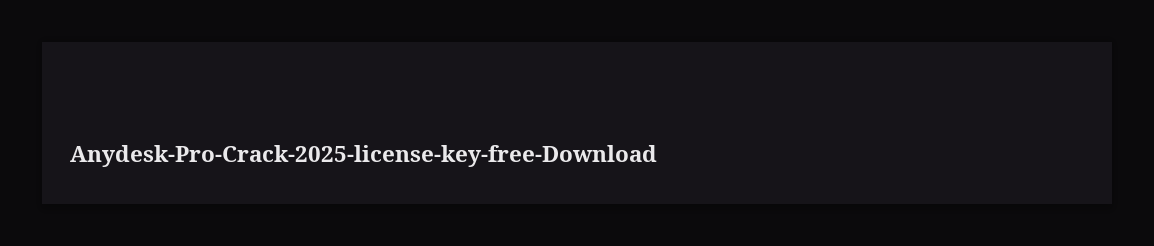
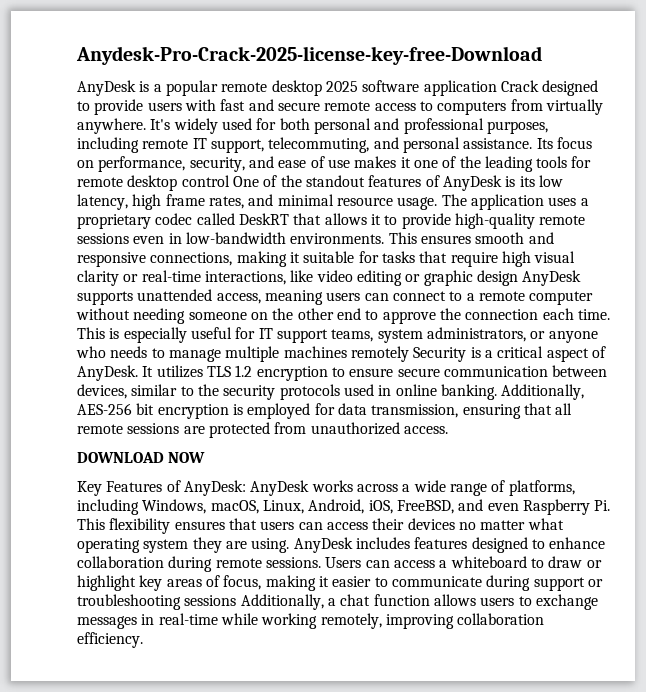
(657, 156) none -> [77,80,599,96] [77,99,603,115] [77,118,548,134] [77,137,592,153] [77,156,592,172] [77,175,563,191] [77,194,589,210] [77,213,586,229] [77,232,554,244] [77,251,576,267] [77,270,582,286] [77,289,594,305] [76,308,610,324] [77,327,598,343] [76,346,606,362] [77,365,608,381] [77,384,585,400] [77,403,573,419] [77,422,448,438] [77,452,206,463] [77,480,575,496] [77,499,611,515] [77,518,564,534] [77,537,606,553] [77,556,602,572] [77,575,603,591] [77,594,598,610] [77,613,545,629] [77,632,143,648] // AnyDesk is a popular remote desktop 2025 software application Crack designed to provide users with fast and secure remote access to computers from virtually anywhere. It's widely used for both personal and professional purposes, including remote IT support, telecommuting, and personal assistance. Its focus on performance, security, and ease of use makes it one of the leading tools for remote desktop control One of the standout features of AnyDesk is its low latency, high frame rates, and minimal resource usage. The application uses a proprietary codec called DeskRT that allows it to provide high-quality remote sessions even in low-bandwidth environments. This ensures smooth and responsive connections, making it suitable for tasks that require high visual clarity or real-time interactions, like video editing or graphic design AnyDesk supports unattended access, meaning users can connect to a remote computer without needing someone on the other end to approve the connection each time. This is especially useful for IT support teams, system administrators, or anyone who needs to manage multiple machines remotely Security is a critical aspect of AnyDesk. It utilizes TLS 1.2 encryption to ensure secure communication between devices, similar to the security protocols used in online banking. Additionally, AES-256 bit encryption is employed for data transmission, ensuring that all remote sessions are protected from unauthorized access. // DOWNLOAD NOW // Key Features of AnyDesk: AnyDesk works across a wide range of platforms, including Windows, macOS, Linux, Android, iOS, FreeBSD, and even Raspberry Pi. This flexibility ensures that users can access their devices no matter what operating system they are using. AnyDesk includes features designed to enhance collaboration during remote sessions. Users can access a whiteboard to draw or highlight key areas of focus, making it easier to communicate during support or troubleshooting sessions Additionally, a chat function allows users to exchange messages in real-time while working remotely, improving collaboration efficiency.

